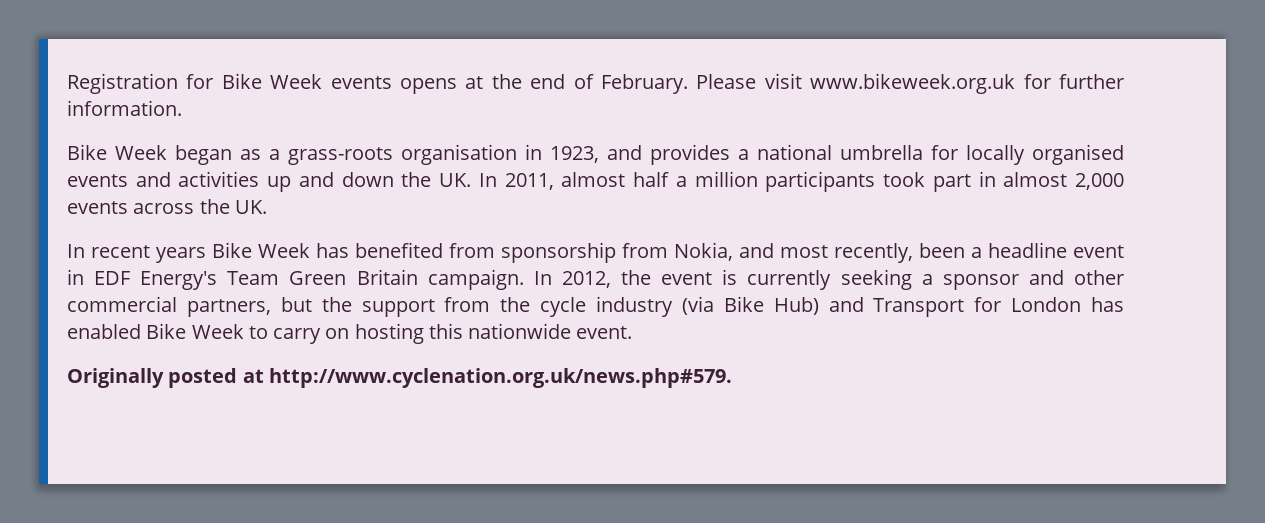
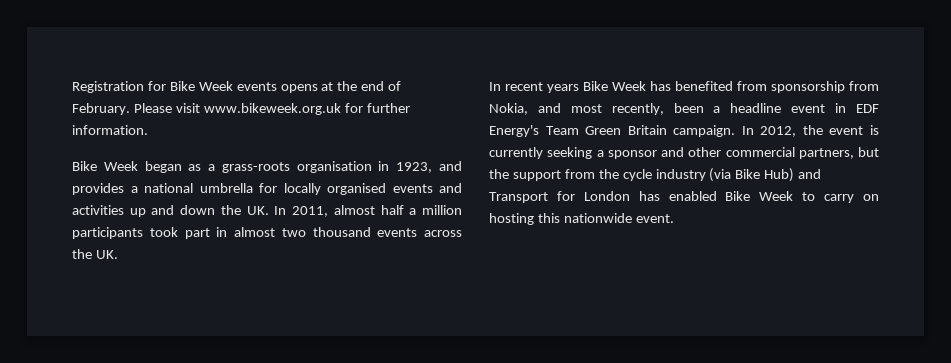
[1074,173,1124,190] 2,000 -> [281,227,371,237] two thousand
[67,368,732,388] // Originally posted at http://www.cyclenation.org.uk/news.php#579. -> (674, 218) none

